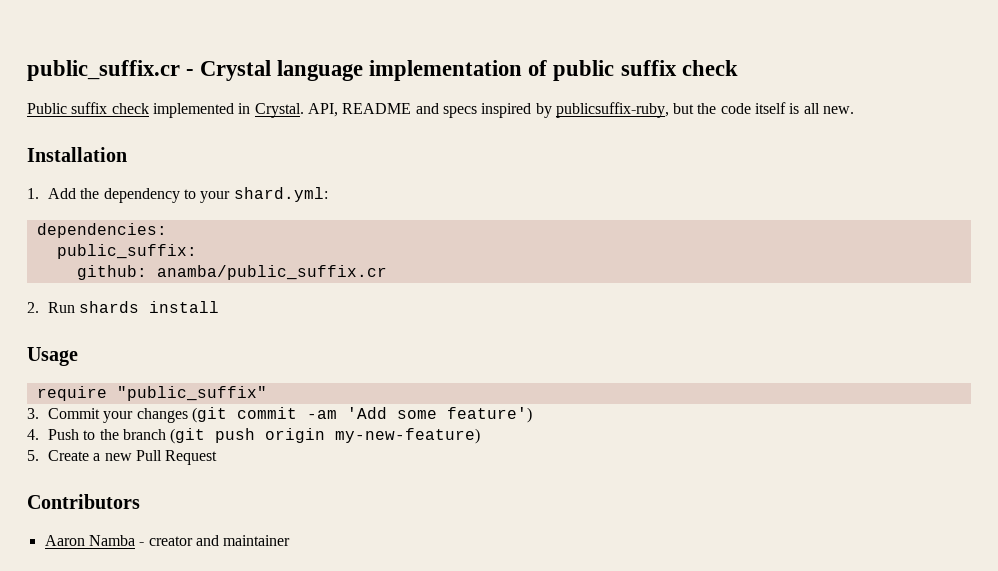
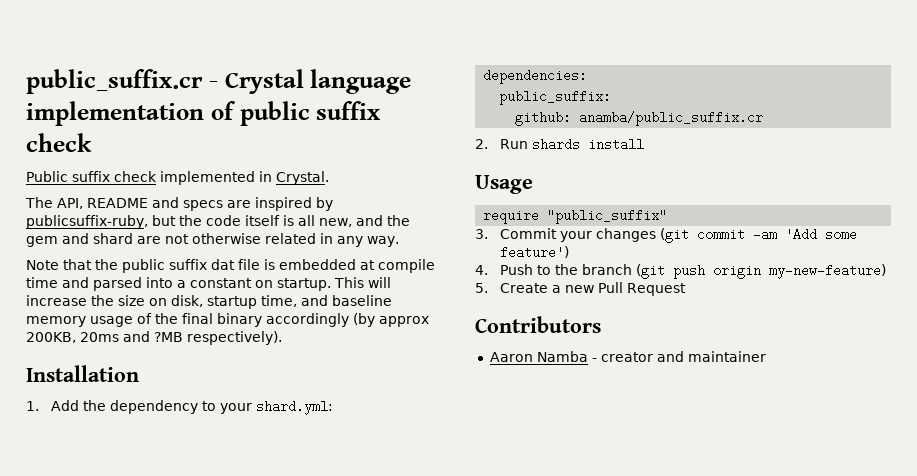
(304, 110) none -> [25,197,53,208] // The
(477, 112) none -> [227,200,251,208] are
[823,106,855,114] new. -> [319,215,410,227] [26,233,399,247] [26,259,435,273] [26,277,391,291] [26,295,392,309] [26,313,429,327] [26,331,282,345] new, and the gem and shard are not otherwise related in any way. // Note that the public suffix dat file is embedded at compile time and parsed into a constant on startup. This will increase the size on disk, startup time, and baseline memory usage of the final binary accordingly (by approx 200KB, 20ms and ?MB respectively).

